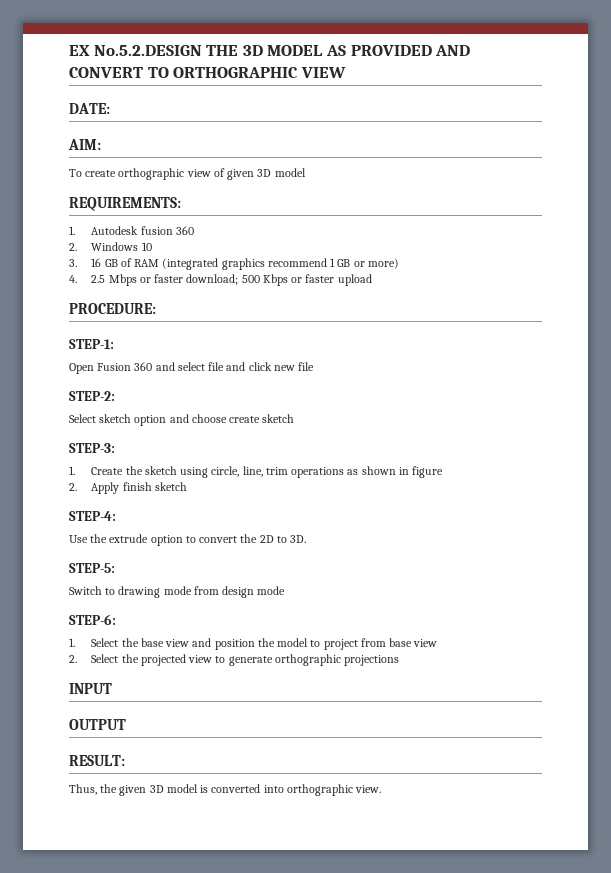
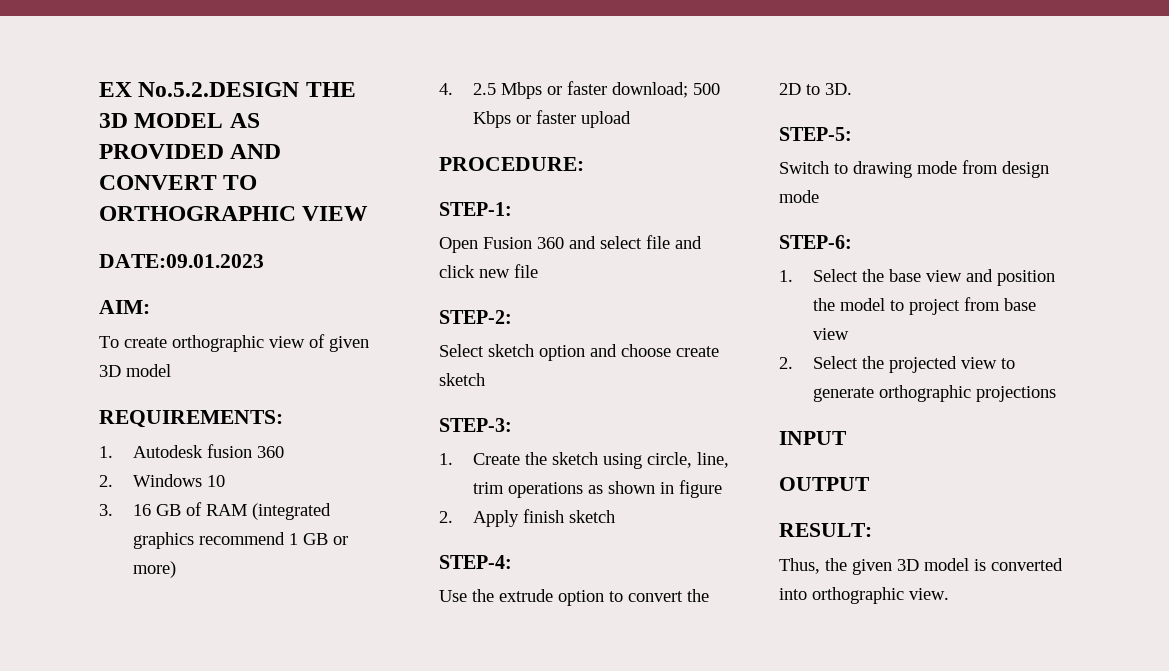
[69,103,110,114] DATE: -> [99,254,264,268] DATE:09.01.2023

